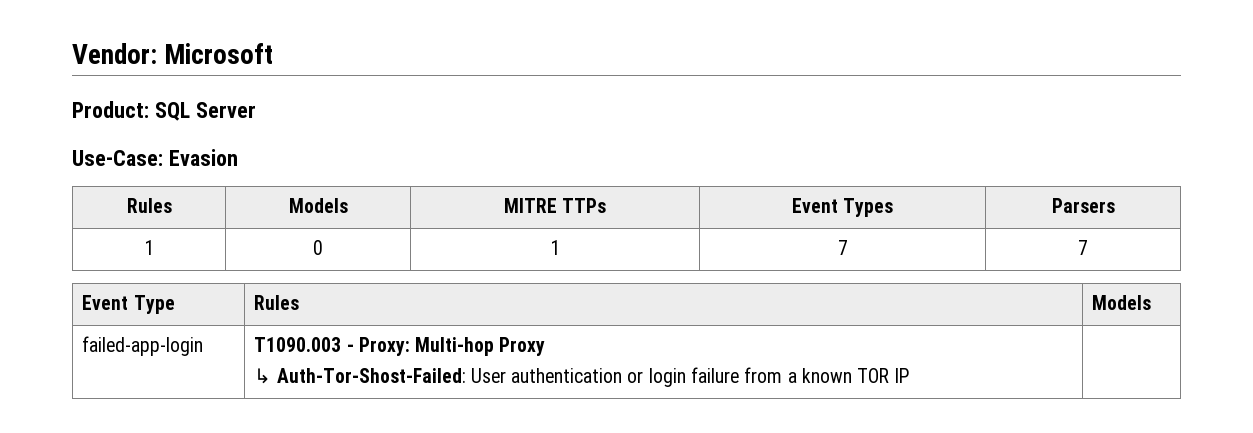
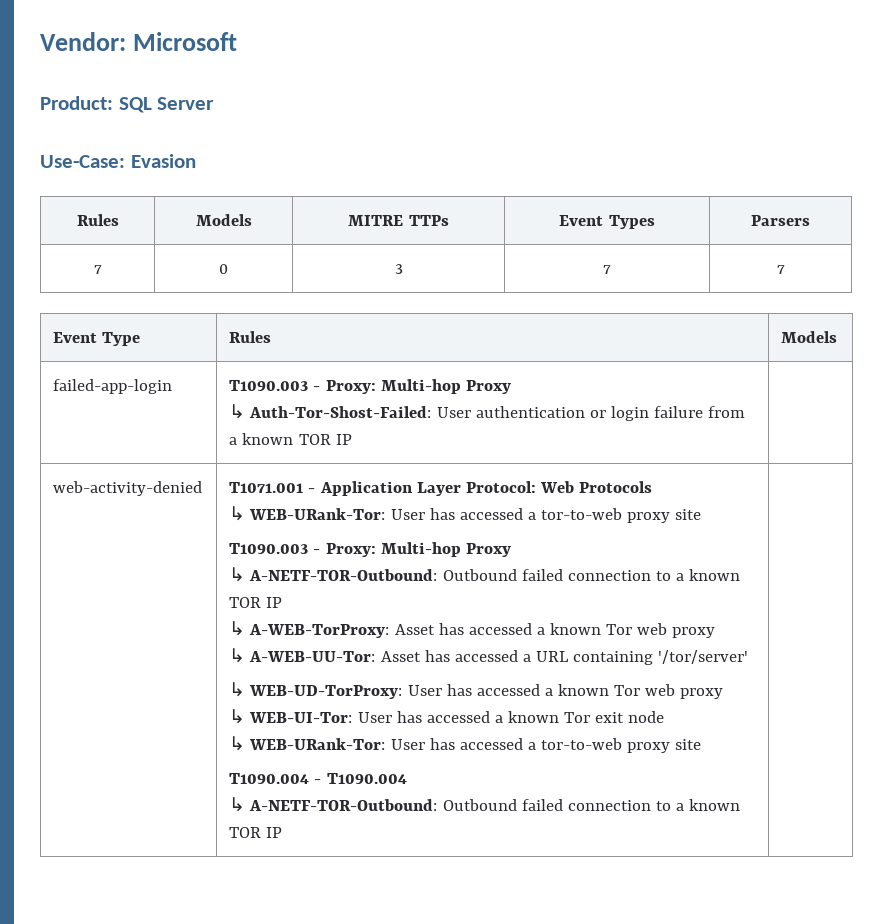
[144,240,154,255] 1 -> [93,265,102,274] 7
[550,240,560,255] 1 -> [394,264,403,274] 3
(910, 375) none -> [53,481,203,496] [229,481,653,496] [229,506,702,523] [229,542,511,557] [229,567,741,582] [229,597,283,608] [229,621,716,638] [229,648,749,665] [229,682,724,699] [229,709,665,724] [229,736,702,753] [229,773,407,784] [229,797,741,812] [229,827,283,838] // web-activity-denied | T1071.001 - Application Layer Protocol: Web Protocols // ↳ WEB-URank-Tor: User has accessed a tor-to-web proxy site // T1090.003 - Proxy: Multi-hop Proxy // ↳ A-NETF-TOR-Outbound: Outbound failed connection to a known TOR IP // ↳ A-WEB-TorProxy: Asset has accessed a known Tor web proxy // ↳ A-WEB-UU-Tor: Asset has accessed a URL containing '/tor/server' // ↳ WEB-UD-TorProxy: User has accessed a known Tor web proxy // ↳ WEB-UI-Tor: User has accessed a known Tor exit node // ↳ WEB-URank-Tor: User has accessed a tor-to-web proxy site // T1090.004 - T1090.004 // ↳ A-NETF-TOR-Outbound: Outbound failed connection to a known TOR IP |

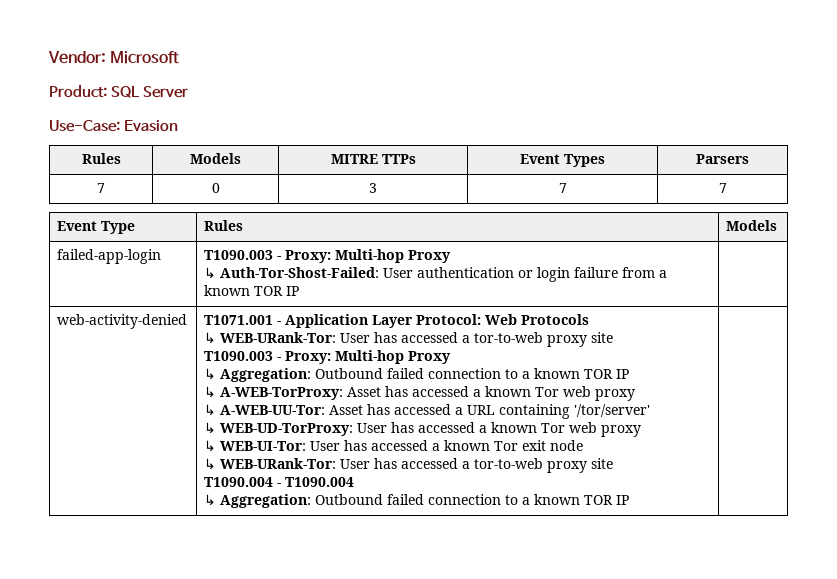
[249,569,438,581] A-NETF-TOR-Outbound: -> [220,368,312,382] Aggregation:
[249,799,438,811] A-NETF-TOR-Outbound: -> [220,494,312,508] Aggregation:

